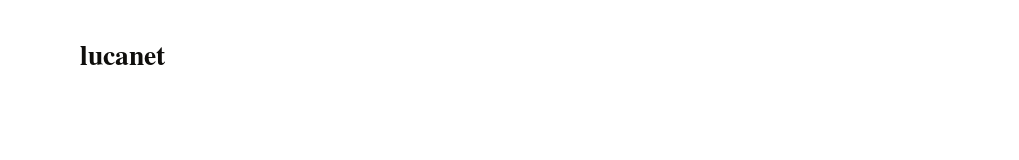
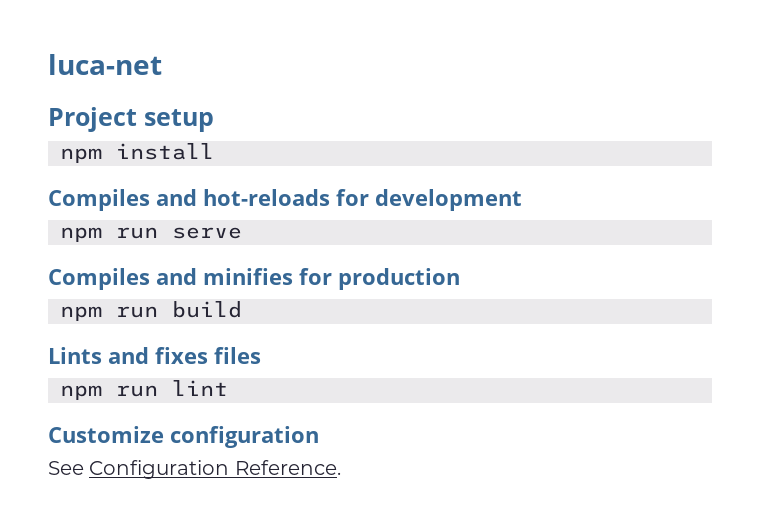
[80,46,166,65] lucanet -> [48,54,162,75] [48,107,214,132] [60,143,214,163] [48,189,522,211] [60,227,242,242] [48,268,460,290] [60,301,242,321] [48,347,261,364] [60,380,228,400] [48,426,319,448] [48,460,341,479] luca-net // Project setup // npm install // Compiles and hot-reloads for development // npm run serve // Compiles and minifies for production // npm run build // Lints and fixes files // npm run lint // Customize configuration // See Configuration Reference.

